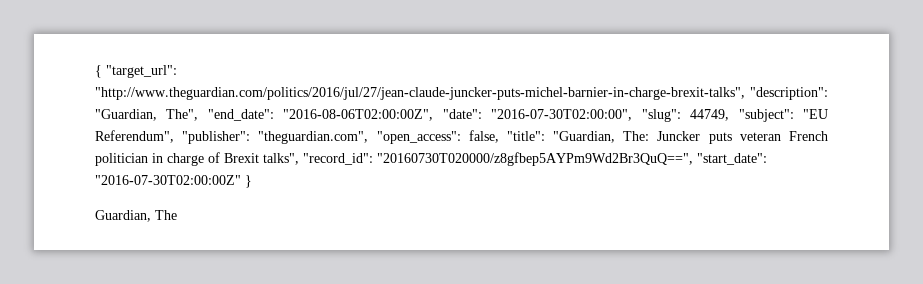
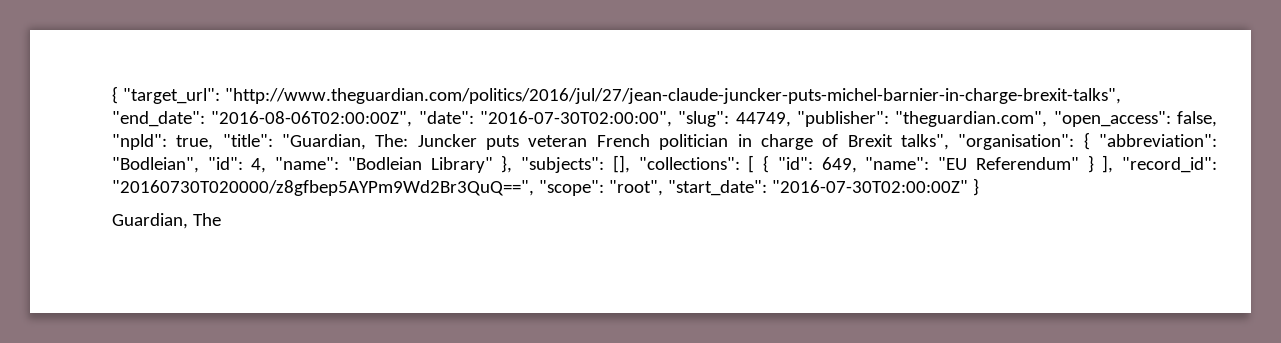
[750,87,828,100] [95,109,199,121] "description": "Guardian, The", -> (1121, 96) none
[738,109,829,122] [95,130,174,143] "subject": "EU Referendum", -> (791, 119) none
(499, 136) none -> [112,134,214,150] "npld": true,
[303,152,693,166] "record_id": "20160730T020000/z8gfbep5AYPm9Wd2Br3QuQ==", -> [958,132,1218,150] [112,155,1217,173] [112,180,663,196] "organisation": { "abbreviation": "Bodleian", "id": 4, "name": "Bodleian Library" }, "subjects": [], "collections": [ { "id": 649, "name": "EU Referendum" } ], "record_id": "20160730T020000/z8gfbep5AYPm9Wd2Br3QuQ==", "scope": "root",

